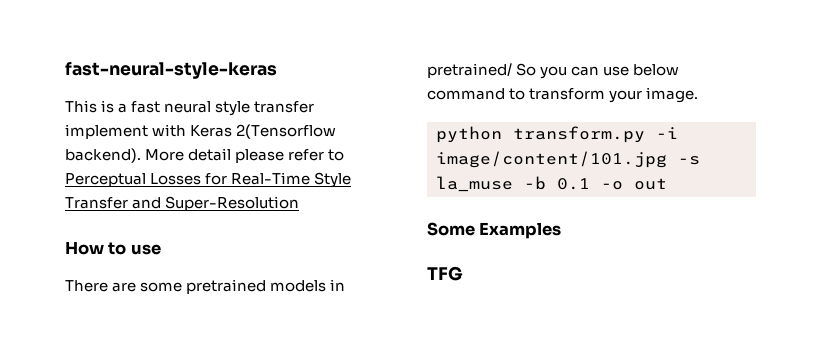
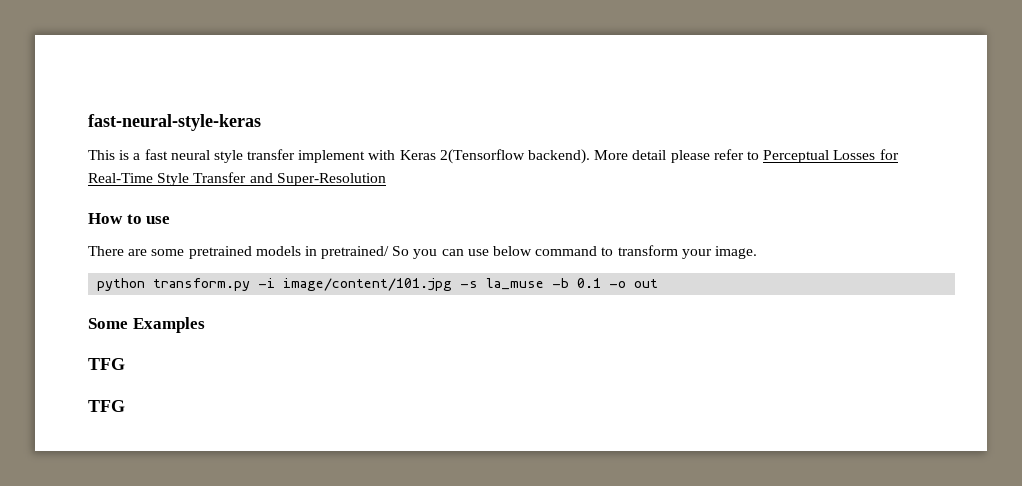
(463, 273) none -> [88,400,125,412] // TFG

